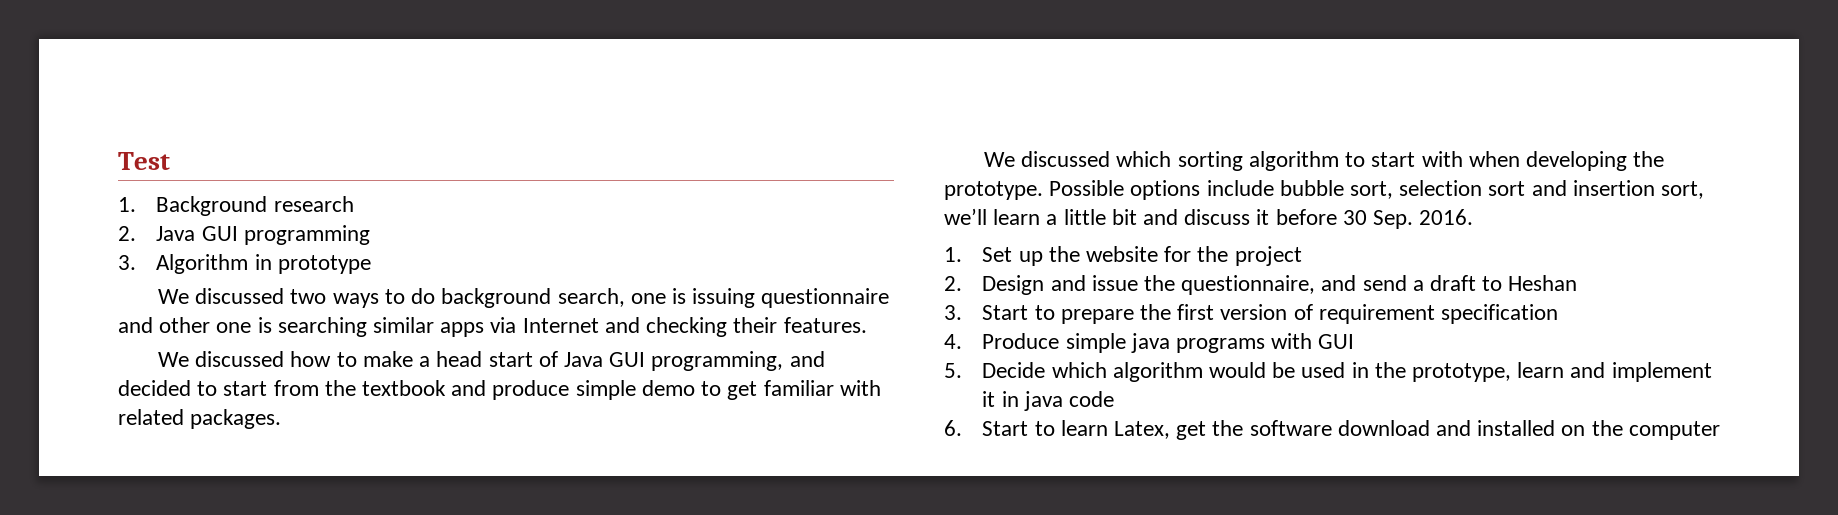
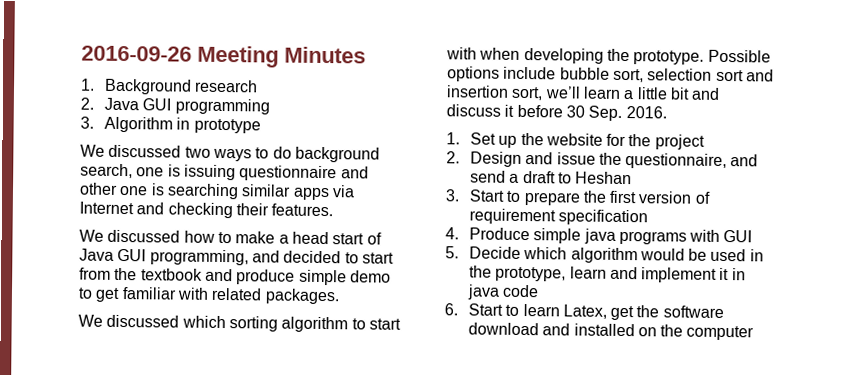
[118,152,170,170] Test -> [81,45,366,68] 2016-09-26 Meeting Minutes

